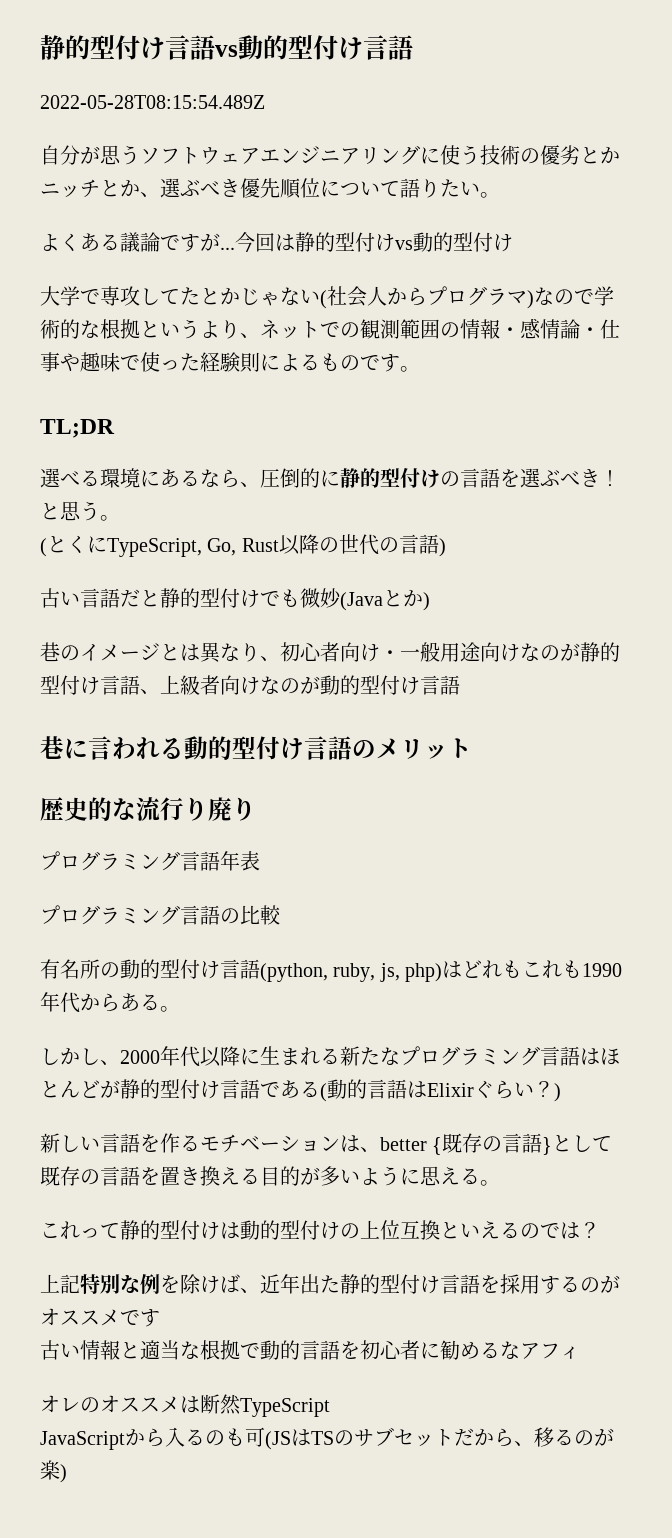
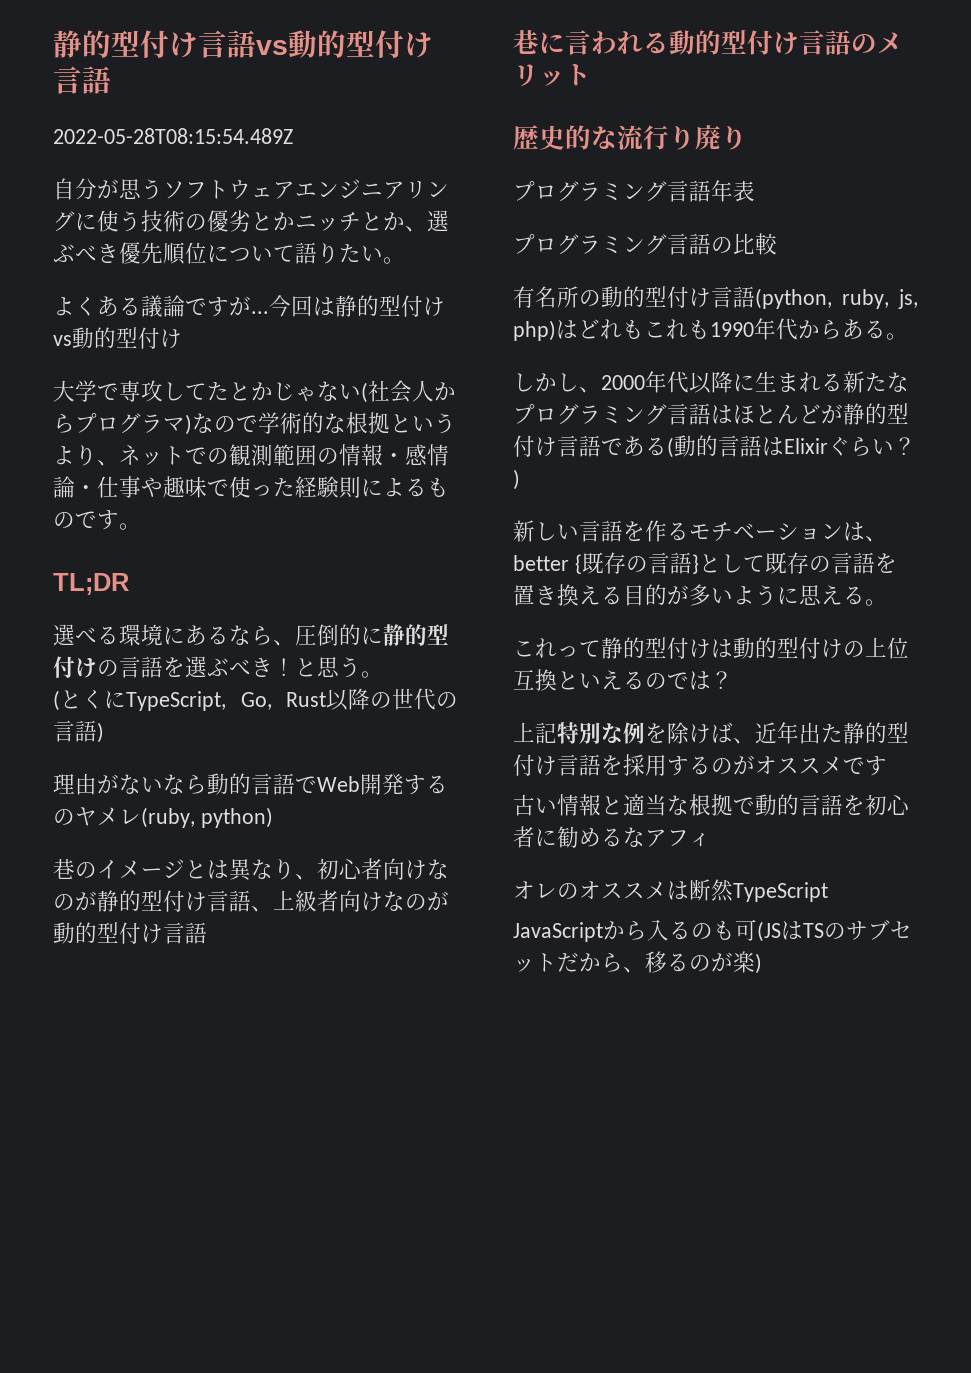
[40,588,430,611] 古い言語だと静的型付けでも微妙(Javaとか) -> [53,773,448,795] [53,807,273,828] 理由がないなら動的言語でWeb開発するのヤメレ(ruby, python)
[380,642,520,662] ・一般用途向け -> (427, 870) none

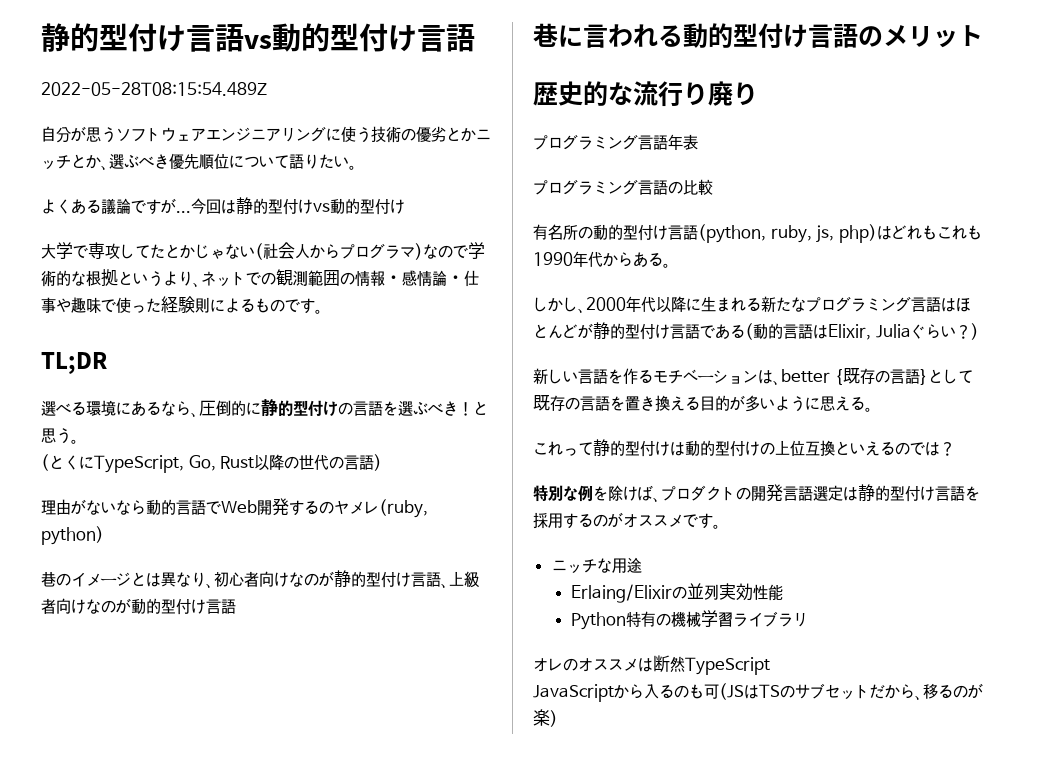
[784,438,828,454] Elixir -> [828,324,911,340] Elixir, Julia
[513,722,557,744] 上記 -> (955, 449) none
[755,722,843,744] 近年出た -> [661,484,858,502] プロダクトの開発言語選定は
[513,794,910,816] [513,826,711,848] // 古い情報と適当な根拠で動的言語を初心者に勧めるなアフィ -> [713,524,721,529] [551,557,642,573] [571,583,784,603] [571,610,809,630] 。 // ニッチな用途 // Erlaing/Elixirの並列実効性能 // Python特有の機械学習ライブラリ

